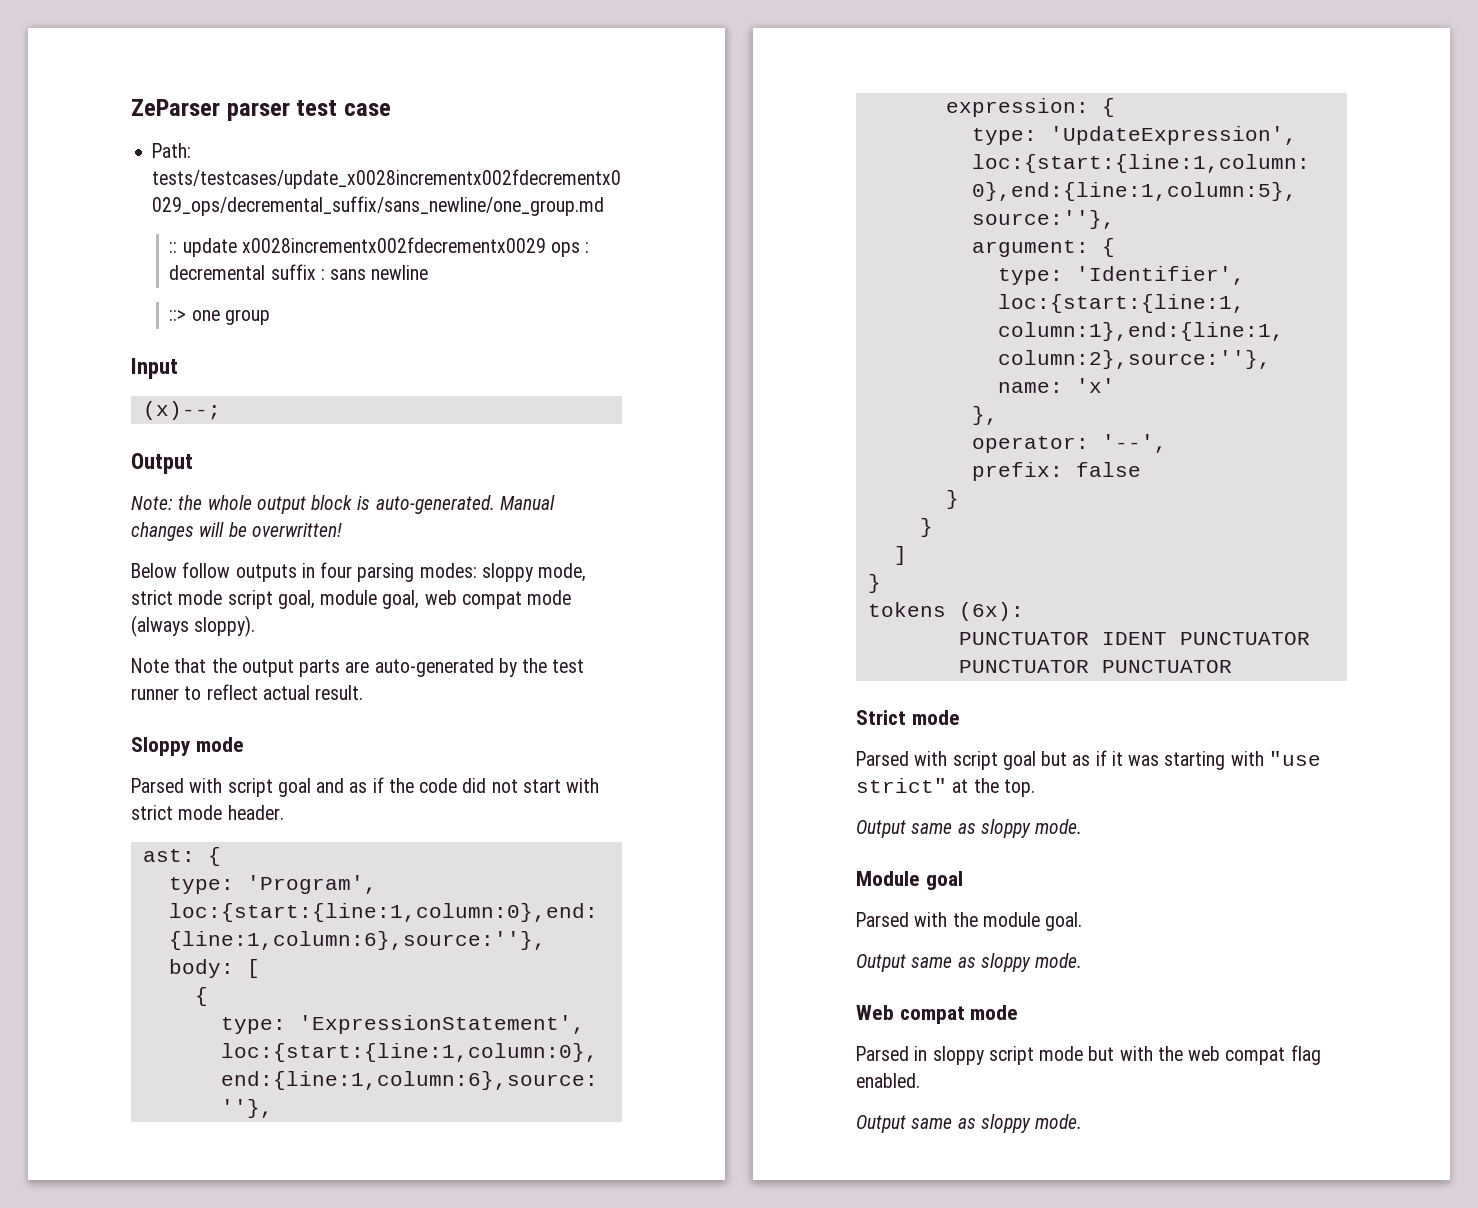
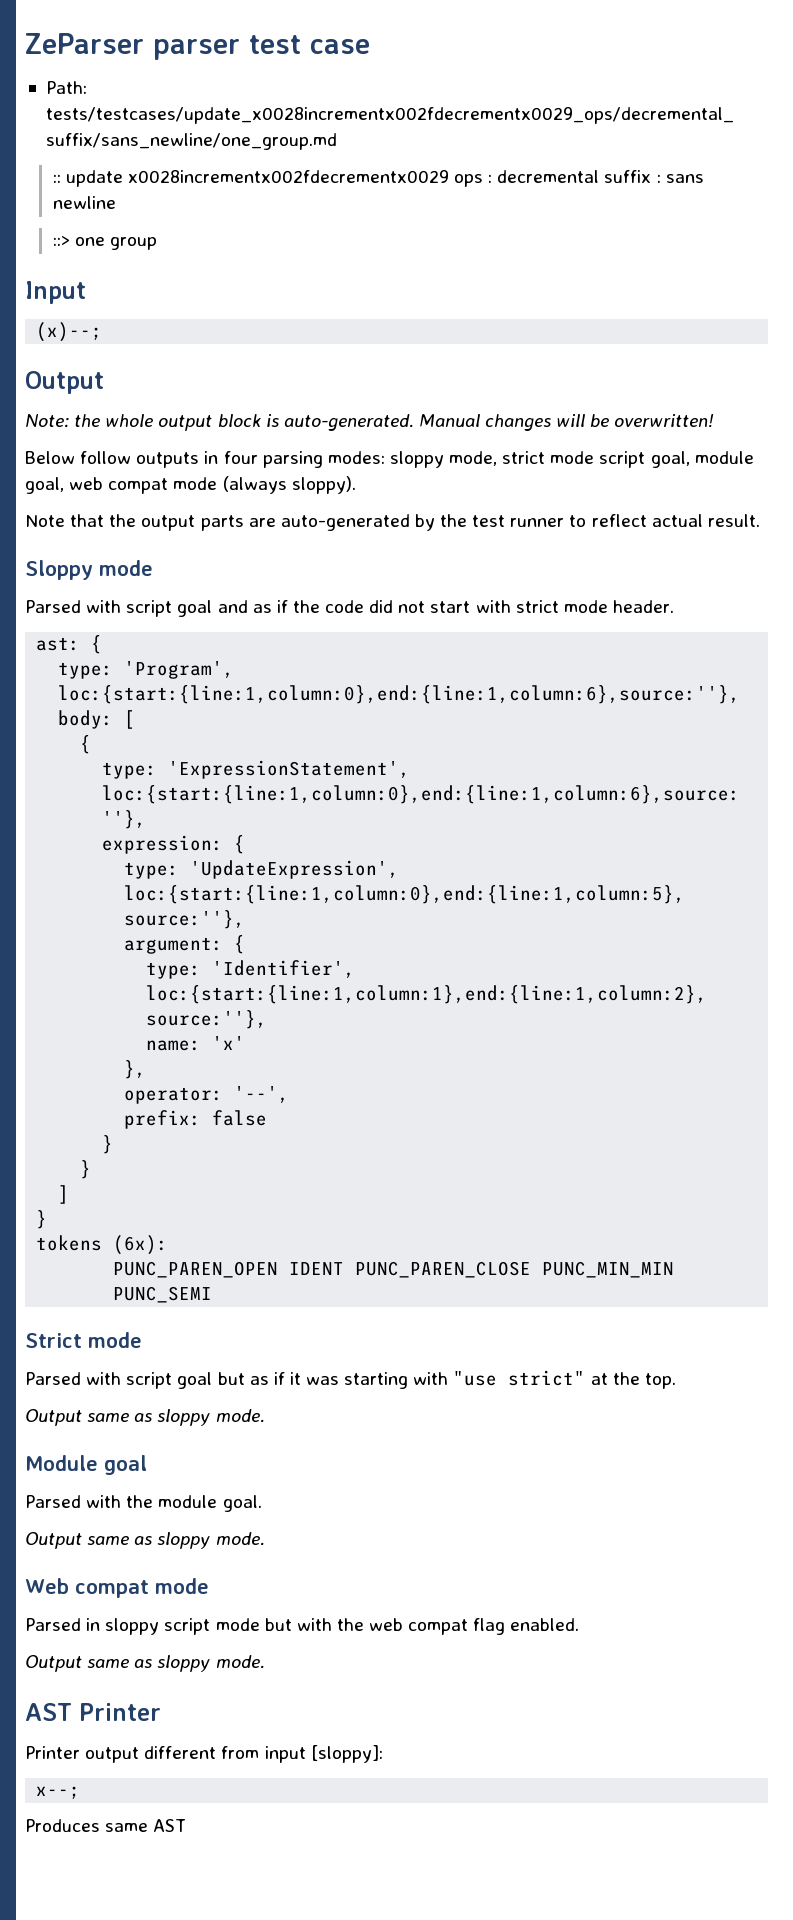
[958,632,1310,645] [958,660,1232,673] PUNCTUATOR IDENT PUNCTUATOR PUNCTUATOR PUNCTUATOR -> [113,1261,675,1278] [113,1286,213,1303] PUNC_PAREN_OPEN IDENT PUNC_PAREN_CLOSE PUNC_MIN_MIN PUNC_SEMI
(1083, 1121) none -> [25,1703,161,1721] [25,1745,383,1763] [36,1786,81,1799] [25,1819,187,1832] // AST Printer // Printer output different from input [sloppy]: // x--; // Produces same AST

